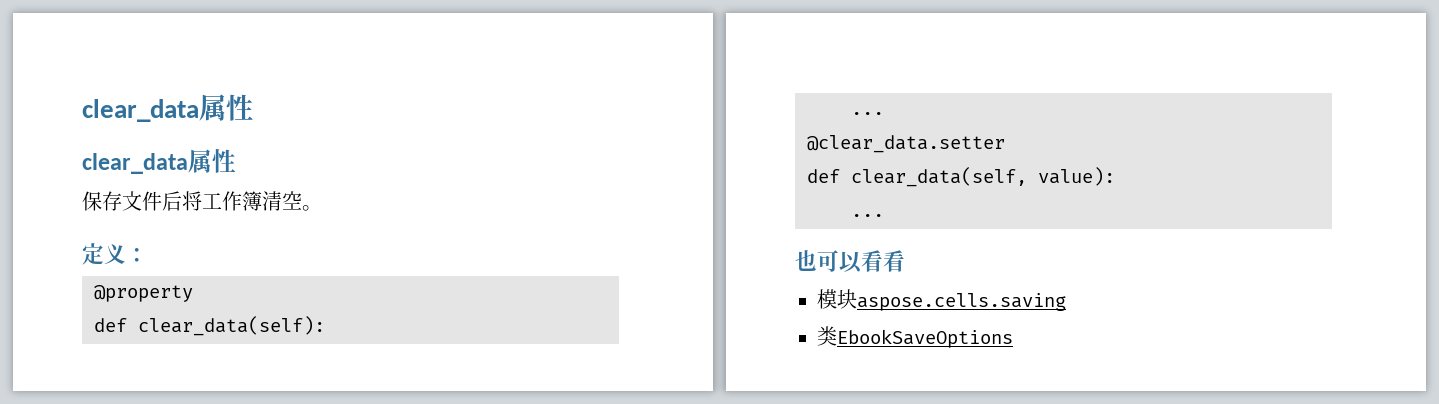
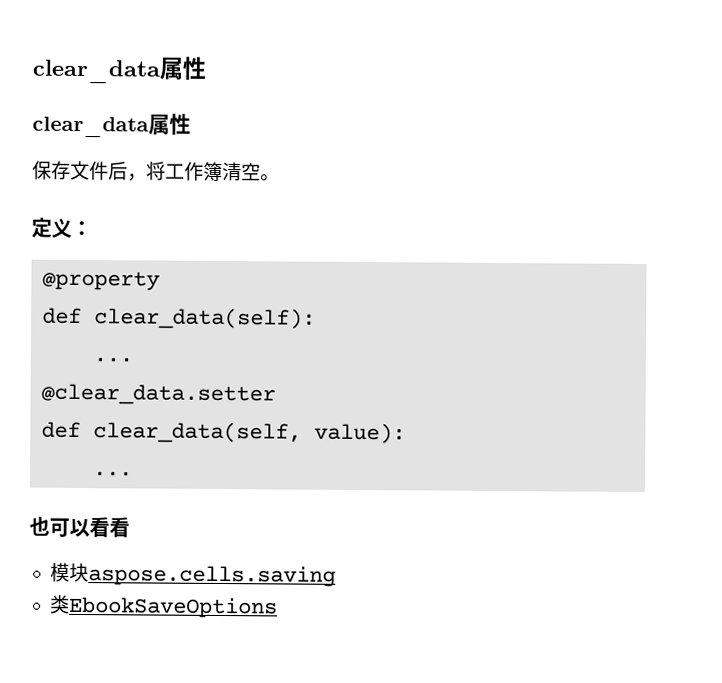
(182, 201) none -> [127,173,147,182] ，

